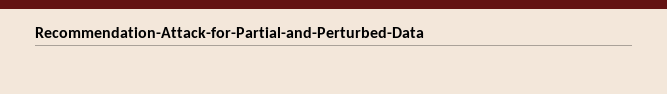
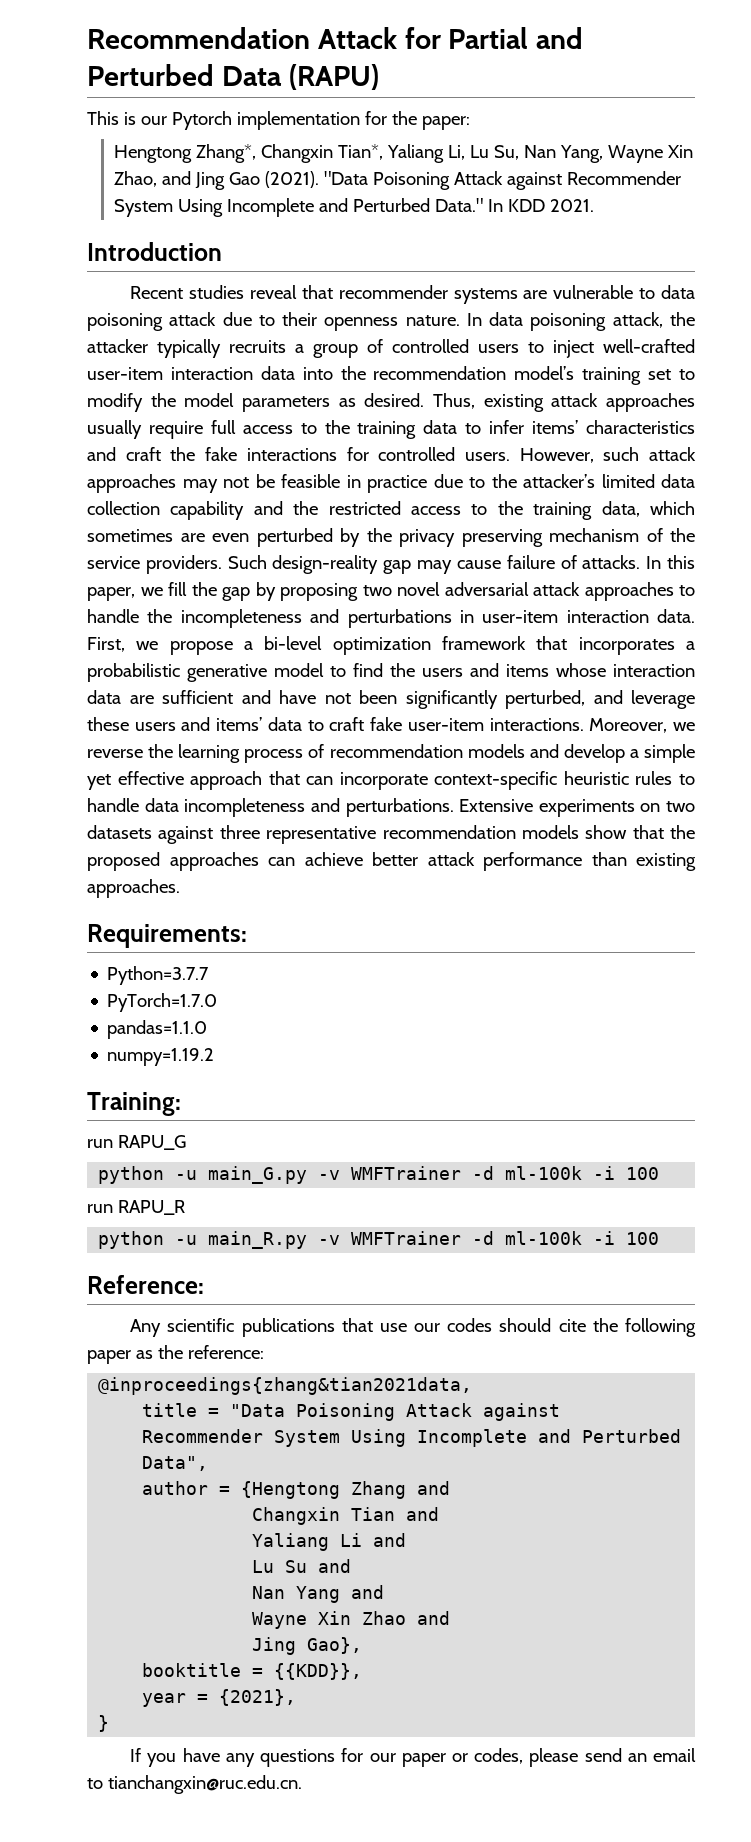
[35,27,424,38] Recommendation-Attack-for-Partial-and-Perturbed-Data -> [87,27,584,49] [87,64,379,90] [87,111,470,130] [113,144,693,163] [113,171,681,190] [113,198,594,217] [87,242,222,261] [130,285,695,304] [87,312,695,331] [87,339,695,358] [87,366,695,385] [87,393,695,412] [87,420,696,439] [87,447,696,463] [87,474,695,493] [87,501,695,520] [87,528,695,547] [87,555,695,574] [87,582,695,601] [87,609,695,628] [87,636,695,655] [87,663,695,682] [87,690,695,709] [87,717,695,733] [87,744,696,763] [87,771,695,790] [87,798,695,817] [87,825,695,844] [87,852,696,871] [87,879,180,898] [87,924,247,948] [107,966,210,985] [107,993,218,1012] [107,1020,208,1039] [107,1048,215,1066] [87,1092,181,1116] [87,1135,186,1150] [98,1166,660,1184] [87,1200,185,1215] [98,1231,660,1249] [87,1275,204,1294] [130,1318,696,1337] [87,1345,264,1364] [98,1377,473,1395] [142,1403,561,1421] [142,1429,682,1447] [142,1456,209,1471] [142,1481,451,1499] [252,1507,440,1525] [252,1533,407,1551] [252,1559,352,1573] [252,1585,385,1603] [252,1611,451,1629] [252,1637,363,1655] [142,1663,363,1680] [142,1689,297,1707] [98,1715,110,1732] [130,1748,696,1767] [87,1775,302,1794] Recommendation Attack for Partial and Perturbed Data (RAPU) // This is our Pytorch implementation for the paper: // Hengtong Zhang*, Changxin Tian*, Yaliang Li, Lu Su, Nan Yang, Wayne Xin Zhao, and Jing Gao (2021). "Data Poisoning Attack against Recommender System Using Incomplete and Perturbed Data." In KDD 2021. // Introduction // Recent studies reveal that recommender systems are vulnerable to data poisoning attack due to their openness nature. In data poisoning attack, the attacker typically recruits a group of controlled users to inject well-crafted user-item interaction data into the recommendation model’s training set to modify the model parameters as desired. Thus, existing attack approaches usually require full access to the training data to infer items’ characteristics and craft the fake interactions for controlled users. However, such attack approaches may not be feasible in practice due to the attacker’s limited data collection capability and the restricted access to the training data, which sometimes are even perturbed by the privacy preserving mechanism of the service providers. Such design-reality gap may cause failure of attacks. In this paper, we fill the gap by proposing two novel adversarial attack approaches to handle the incompleteness and perturbations in user-item interaction data. First, we propose a bi-level optimization framework that incorporates a probabilistic generative model to find the users and items whose interaction data are sufficient and have not been significantly perturbed, and leverage these users and items’ data to craft fake user-item interactions. Moreover, we reverse the learning process of recommendation models and develop a simple yet effective approach that can incorporate context-specific heuristic rules to handle data incompleteness and perturbations. Extensive experiments on two datasets against three representative recommendation models show that the proposed approaches can achieve better attack performance than existing approaches. // Requirements: // Python=3.7.7 // PyTorch=1.7.0 // pandas=1.1.0 // numpy=1.19.2 // Training: // run RAPU_G // python -u main_G.py -v WMFTrainer -d ml-100k -i 100 // run RAPU_R // python -u main_R.py -v WMFTrainer -d ml-100k -i 100 // Reference: // Any scientific publications that use our codes should cite the following paper as the reference: // @inproceedings{zhang&tian2021data, // title = "Data Poisoning Attack against Recommender System Using Incomplete and Perturbed Data", // author = {Hengtong Zhang and // Changxin Tian and // Yaliang Li and // Lu Su and // Nan Yang and // Wayne Xin Zhao and // Jing Gao}, // booktitle = {{KDD}}, // year = {2021}, // } // If you have any questions for our paper or codes, please send an email to tianchangxin@ruc.edu.cn.

